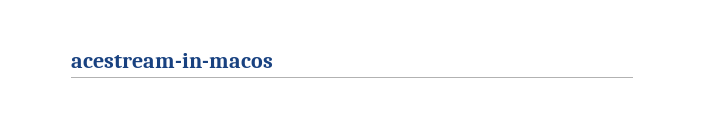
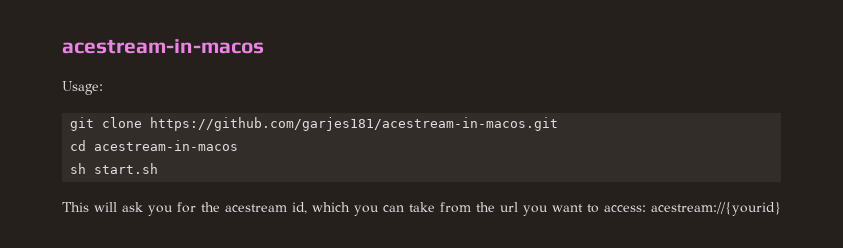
[71,53,273,68] acestream-in-macos -> [62,39,264,54] [62,81,103,95] [70,117,559,131] [70,140,239,151] [70,163,159,174] [62,202,781,216] acestream-in-macos // Usage: // git clone https://github.com/garjes181/acestream-in-macos.git // cd acestream-in-macos // sh start.sh // This will ask you for the acestream id, which you can take from the url you want to access: acestream://{yourid}

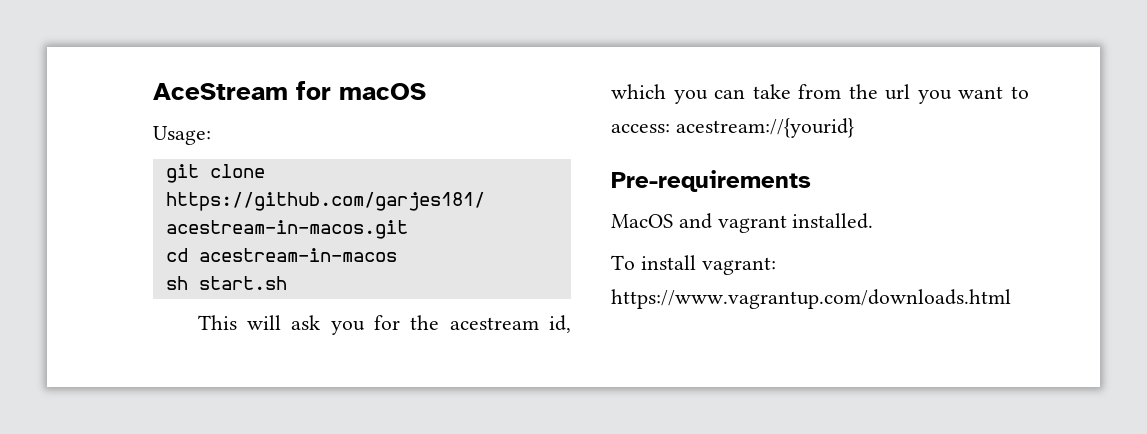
[62,39,264,54] acestream-in-macos -> [153,81,426,100] AceStream for macOS
(781, 209) none -> [611,170,811,192] [611,213,874,233] [611,255,776,275] [611,289,1011,309] // Pre-requirements // MacOS and vagrant installed. // To install vagrant: https://www.vagrantup.com/downloads.html

